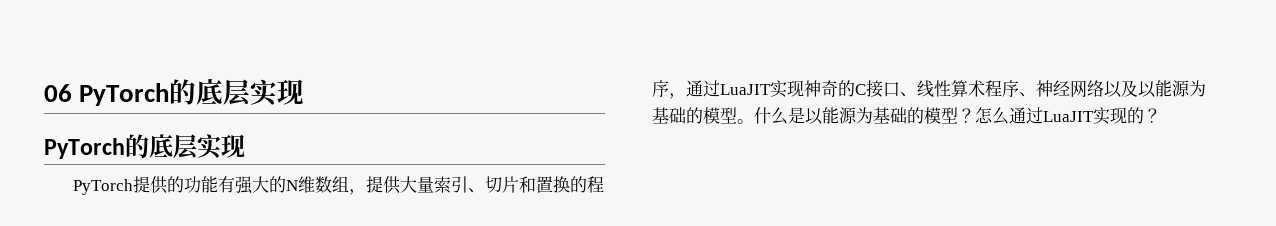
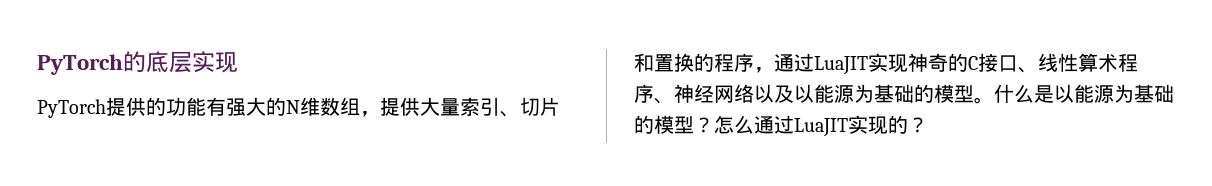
[44,79,305,106] 06 PyTorch的底层实现 // -> (37, 64) none

